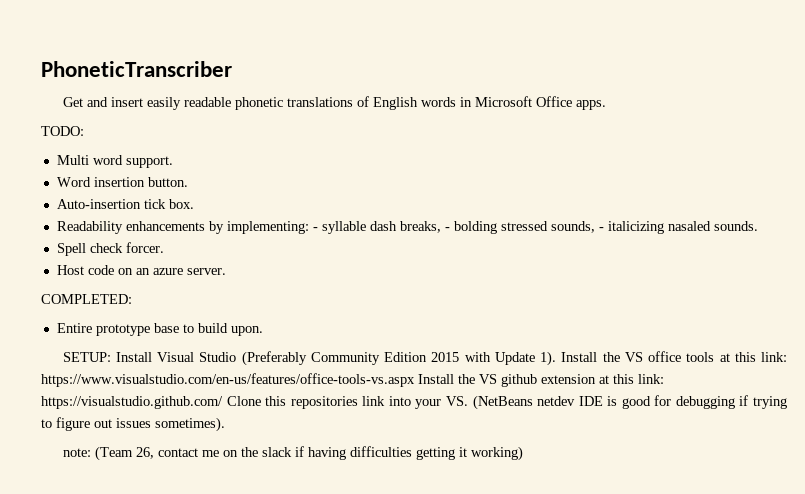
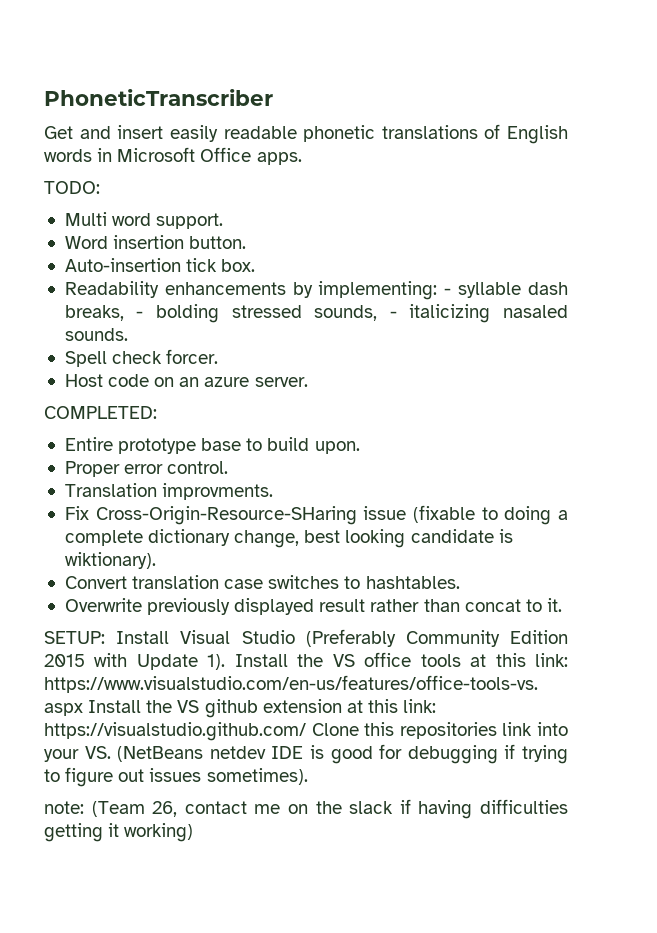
(263, 331) none -> [64,461,229,477] [64,483,274,500] [64,505,569,525] [64,529,513,548] [64,552,156,569] [64,575,460,589] [64,598,562,615] // Proper error control. // Translation improvments. // Fix Cross-Origin-Resource-SHaring issue (fixable to doing a complete dictionary change, best looking candidate is wiktionary). // Convert translation case switches to hashtables. // Overwrite previously displayed result rather than concat to it.

